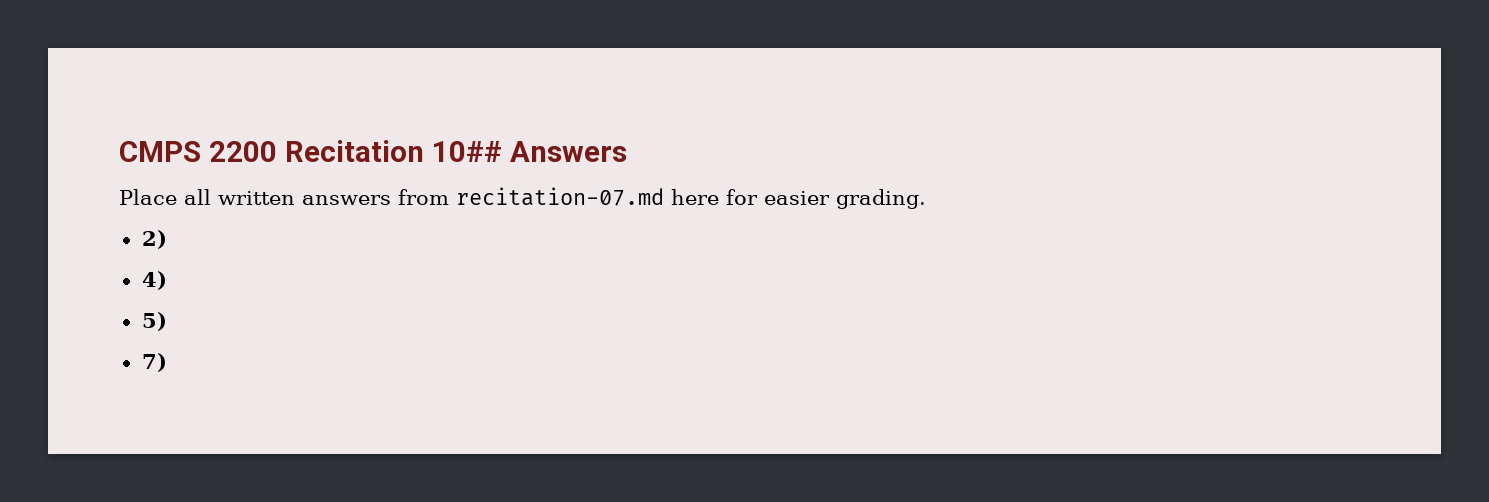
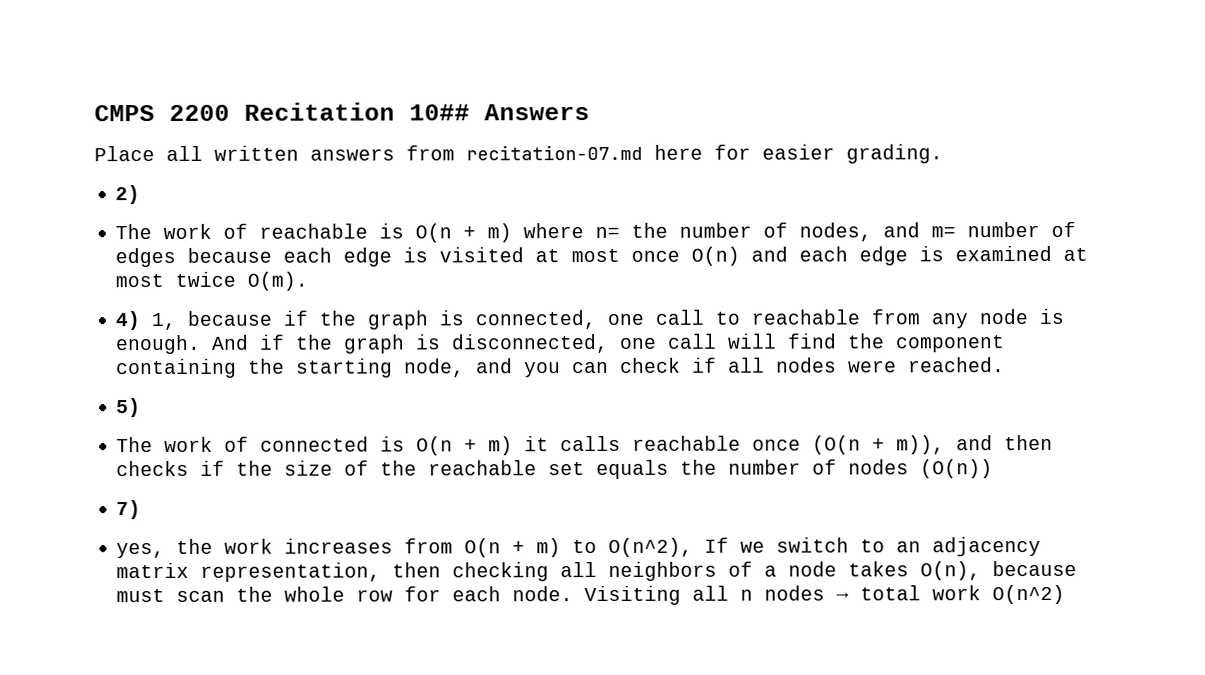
[141,271,167,290] [141,312,167,331] [141,353,167,372] 4) // 5) // 7) -> [115,221,1077,243] [115,245,1089,268] [115,271,309,291] [115,308,1065,331] [115,333,1006,355] [116,357,1006,379] [116,398,142,418] [116,434,1054,456] [116,459,994,480] [116,500,142,520] [116,537,1042,559] [116,560,1078,582] [116,584,1066,606] The work of reachable is O(n + m) where n= the number of nodes, and m= number of edges because each edge is visited at most once O(n) and each edge is examined at most twice O(m). // 4) 1, because if the graph is connected, one call to reachable from any node is enough. And if the graph is disconnected, one call will find the component containing the starting node, and you can check if all nodes were reached. // 5) // The work of connected is O(n + m) it calls reachable once (O(n + m)), and then checks if the size of the reachable set equals the number of nodes (O(n)) // 7) // yes, the work increases from O(n + m) to O(n^2), If we switch to an adjacency matrix representation, then checking all neighbors of a node takes O(n), because must scan the whole row for each node. Visiting all n nodes → total work O(n^2)

